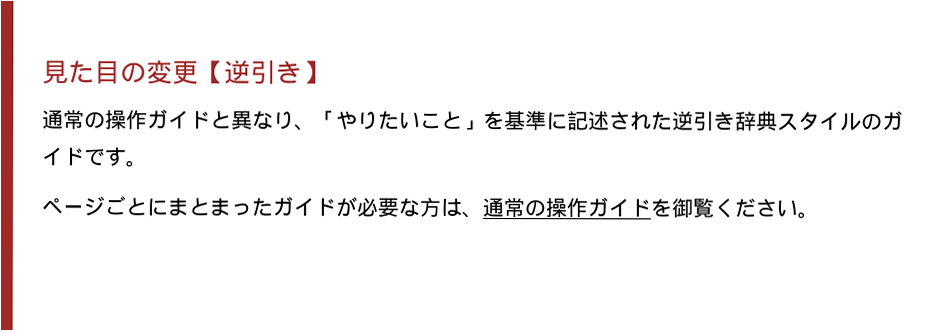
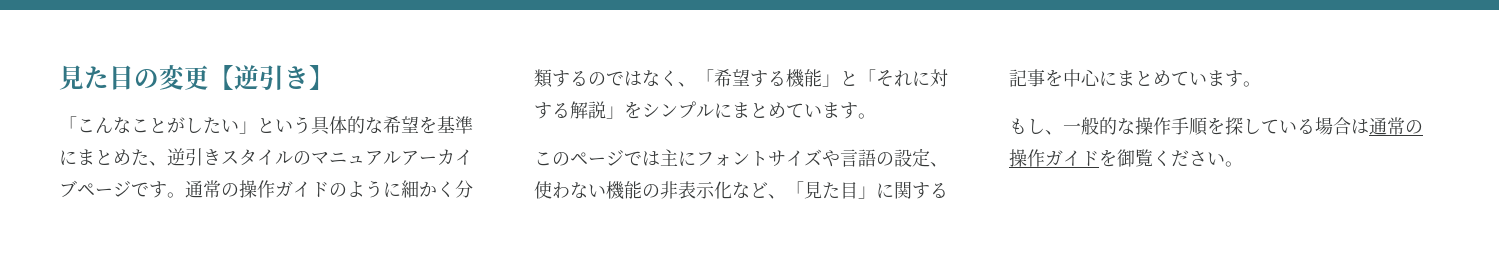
[42,109,904,131] [41,147,148,168] [41,195,483,219] 通常の操作ガイドと異なり、「やりたいこと」を基準に記述された逆引き辞典スタイルのガイドです。 // ページごとにまとまったガイドが必要な方は、 -> [59,116,473,135] [59,148,473,166] [59,180,473,198] [534,69,948,88] [534,101,876,119] [534,148,948,167] [534,181,948,200] [1009,69,1261,87] [1009,117,1369,136] 「こんなことがしたい」という具体的な希望を基準にまとめた、逆引きスタイルのマニュアルアーカイブページです。通常の操作ガイドのように細かく分類するのではなく、「希望する機能」と「それに対する解説」をシンプルにまとめています。 // このページでは主にフォントサイズや言語の設定、使わない機能の非表示化など、「見た目」に関する記事を中心にまとめています。 // もし、一般的な操作手順を探している場合は

